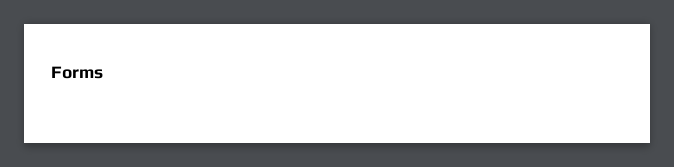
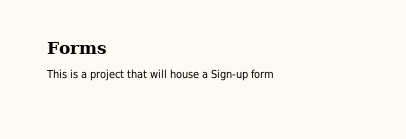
(103, 72) none -> [46,69,274,81] // This is a project that will house a Sign-up form

